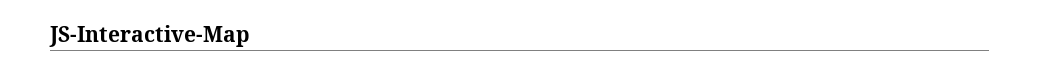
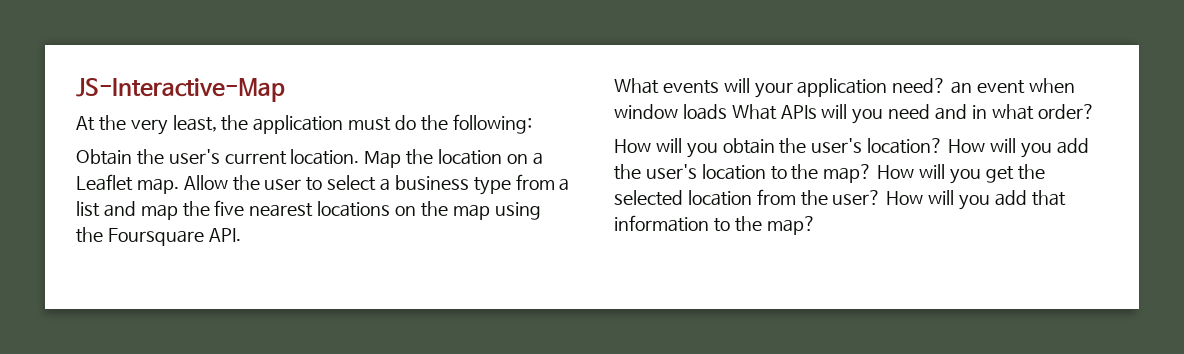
(250, 36) none -> [76,114,532,135] [76,149,543,168] [76,174,570,195] [76,200,541,220] [76,227,241,246] [614,78,1075,98] [614,104,1095,124] [614,138,1089,158] [614,164,1045,184] [614,189,1066,210] [614,215,816,235] // At the very least, the application must do the following: // Obtain the user's current location. Map the location on a Leaflet map. Allow the user to select a business type from a list and map the five nearest locations on the map using the Foursquare API. // What events will your application need? an event when window loads What APIs will you need and in what order? // How will you obtain the user's location? How will you add the user's location to the map? How will you get the selected location from the user? How will you add that information to the map?

